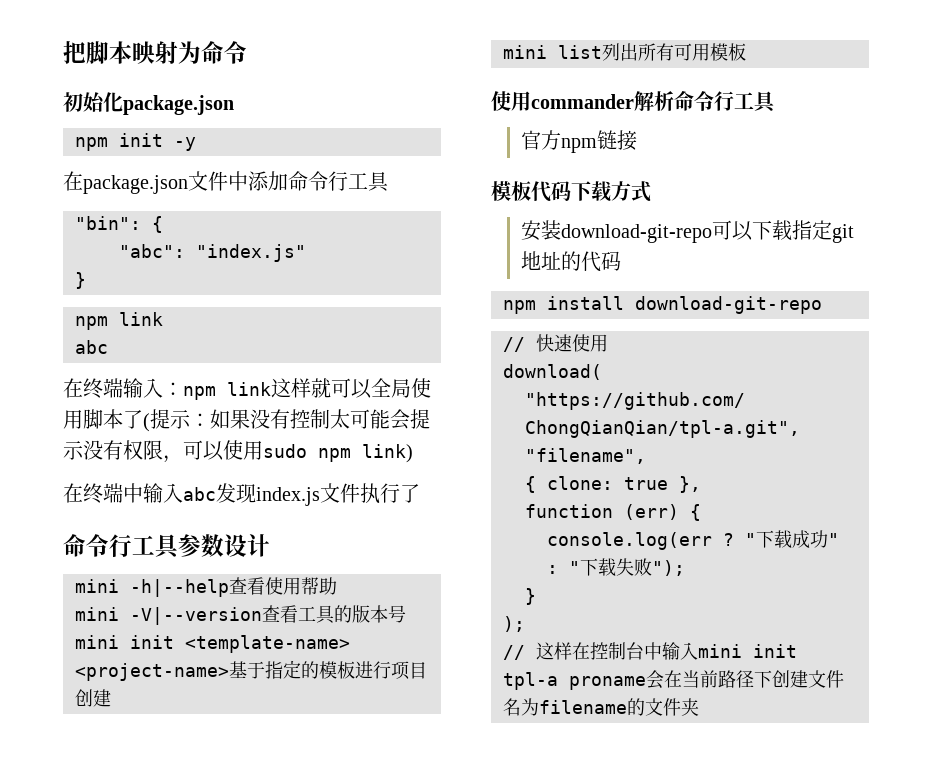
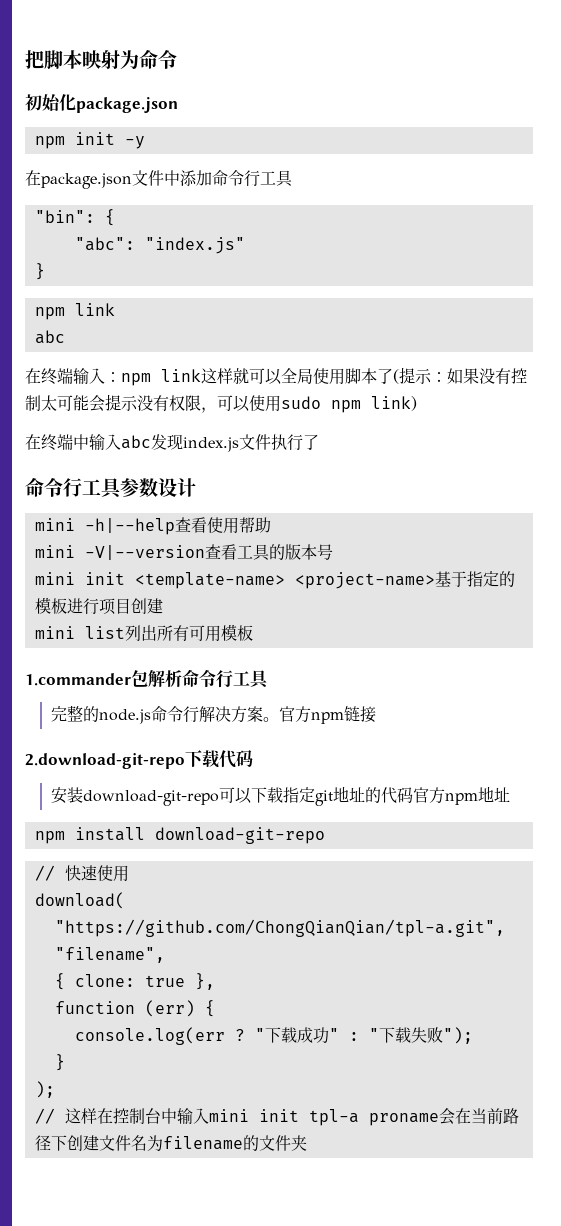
[491,91,634,111] 使用commander -> [25,670,148,687] 1.commander包
(777, 102) none -> [51,705,280,724] 完整的node.js命令行解决方案。
[491,181,651,202] 模板代码下载方式 -> [25,750,253,769] 2.download-git-repo下载代码
(621, 261) none -> [413,786,511,805] 官方npm地址

